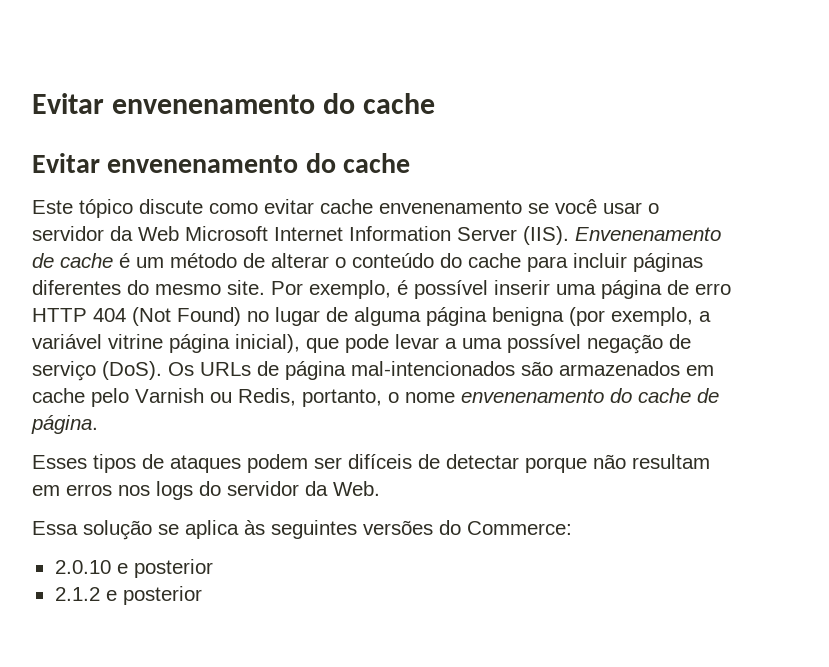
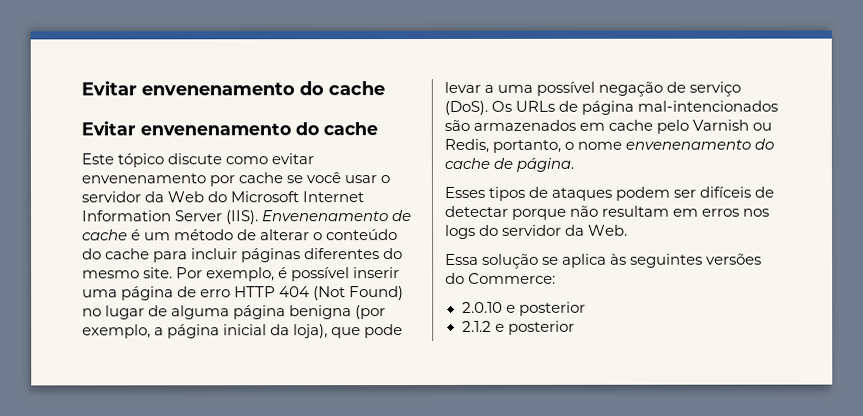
[320,199,522,214] cache envenenamento -> [81,172,284,187] envenenamento por cache
(179, 233) none -> [207,191,228,203] do
[32,334,300,353] variável vitrine página inicial), -> [167,324,329,339] página inicial da loja),

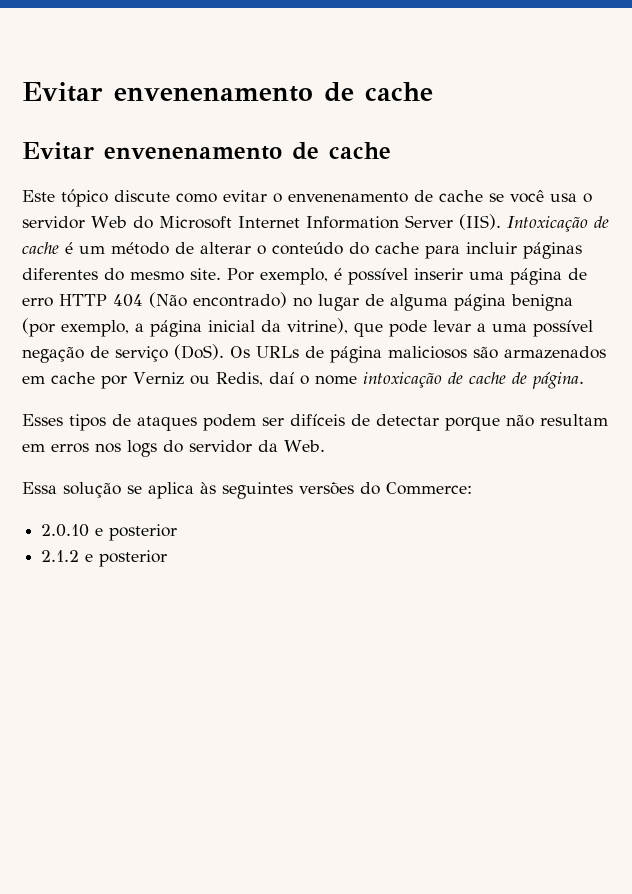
[81,80,324,96] Evitar envenenamento do -> [22,82,354,102] Evitar envenenamento de
[295,122,319,136] do -> [292,142,319,160] de
[81,173,236,187] envenenamento por -> [273,190,433,203] o envenenamento de
[344,175,378,184] usar -> [550,193,577,202] usa
[144,191,165,203] da -> (85, 222) none
[262,210,390,222] Envenenamento -> [506,216,588,232] Intoxicação
[313,286,405,301] (Not Found) -> [149,292,287,308] (Não encontrado)
[293,324,329,339] loja), -> [287,318,348,334] vitrine),
[637,100,779,112] mal-intencionados -> [388,346,467,359] maliciosos
[656,119,750,134] pelo Varnish -> [101,372,184,389] por Verniz
[492,139,562,153] portanto, -> [268,372,294,384] daí
[625,138,775,150] envenenamento do -> [362,372,463,388] intoxicação de

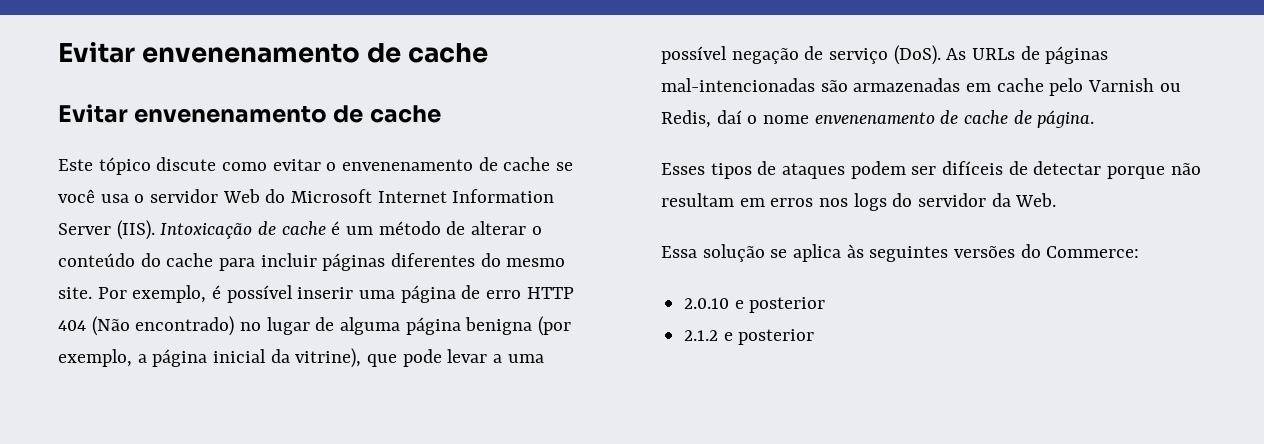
[230,346,250,358] Os -> [946,48,967,60] As
[330,346,606,363] [22,372,184,389] página maliciosos são armazenados em cache por Verniz -> [1045,46,1109,64] [661,78,1155,96] páginas mal-intencionadas são armazenadas em cache pelo Varnish
[362,372,442,388] intoxicação -> [814,112,935,124] envenenamento

